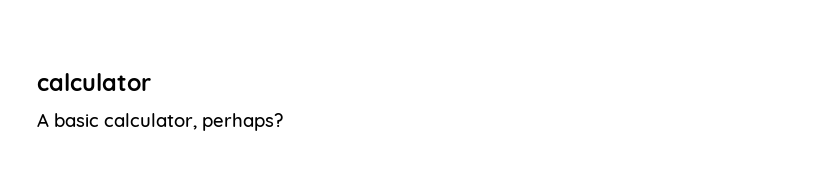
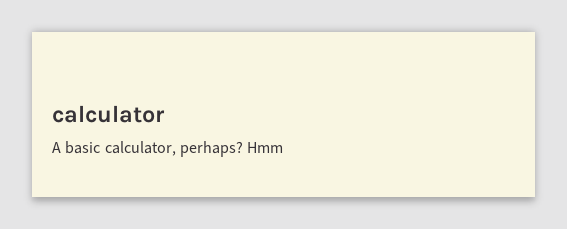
(283, 122) none -> [247,142,284,153] Hmm

